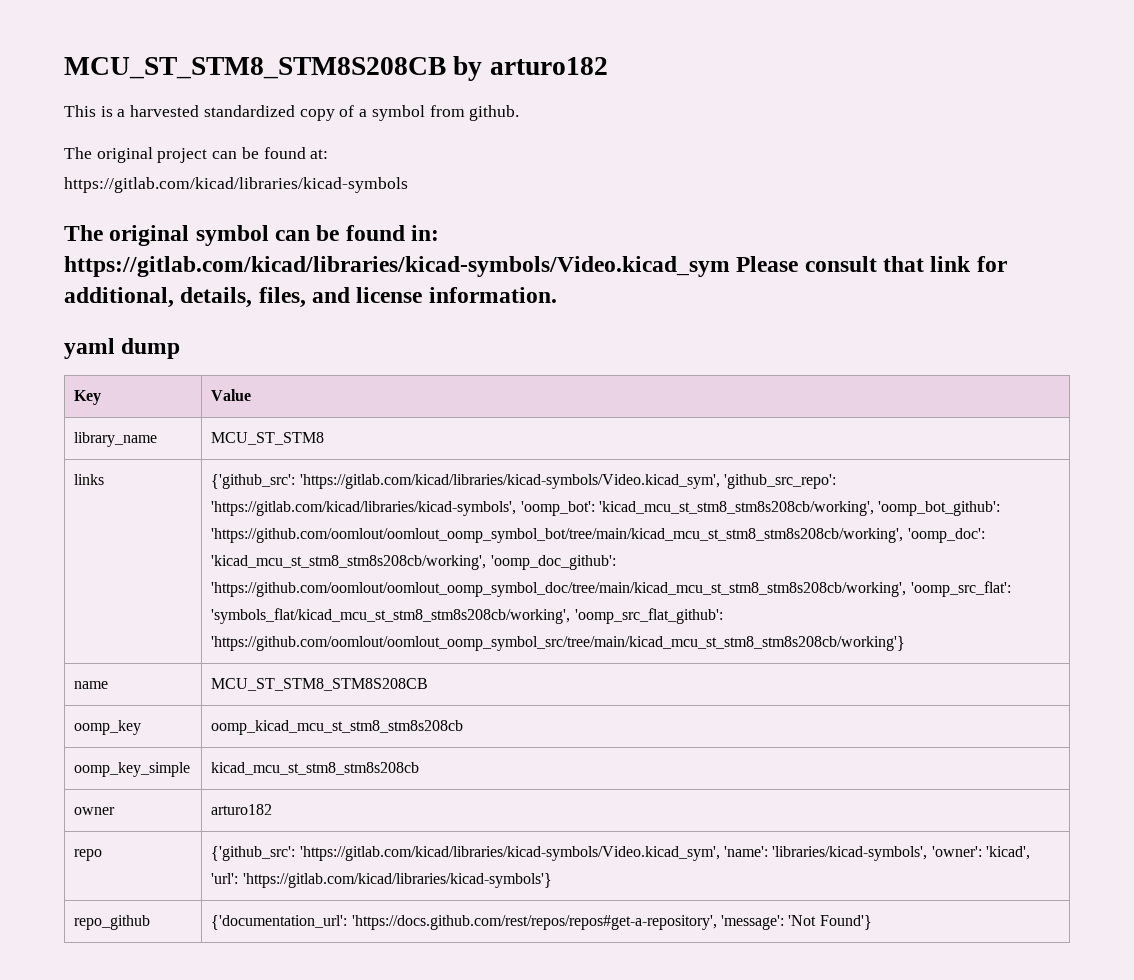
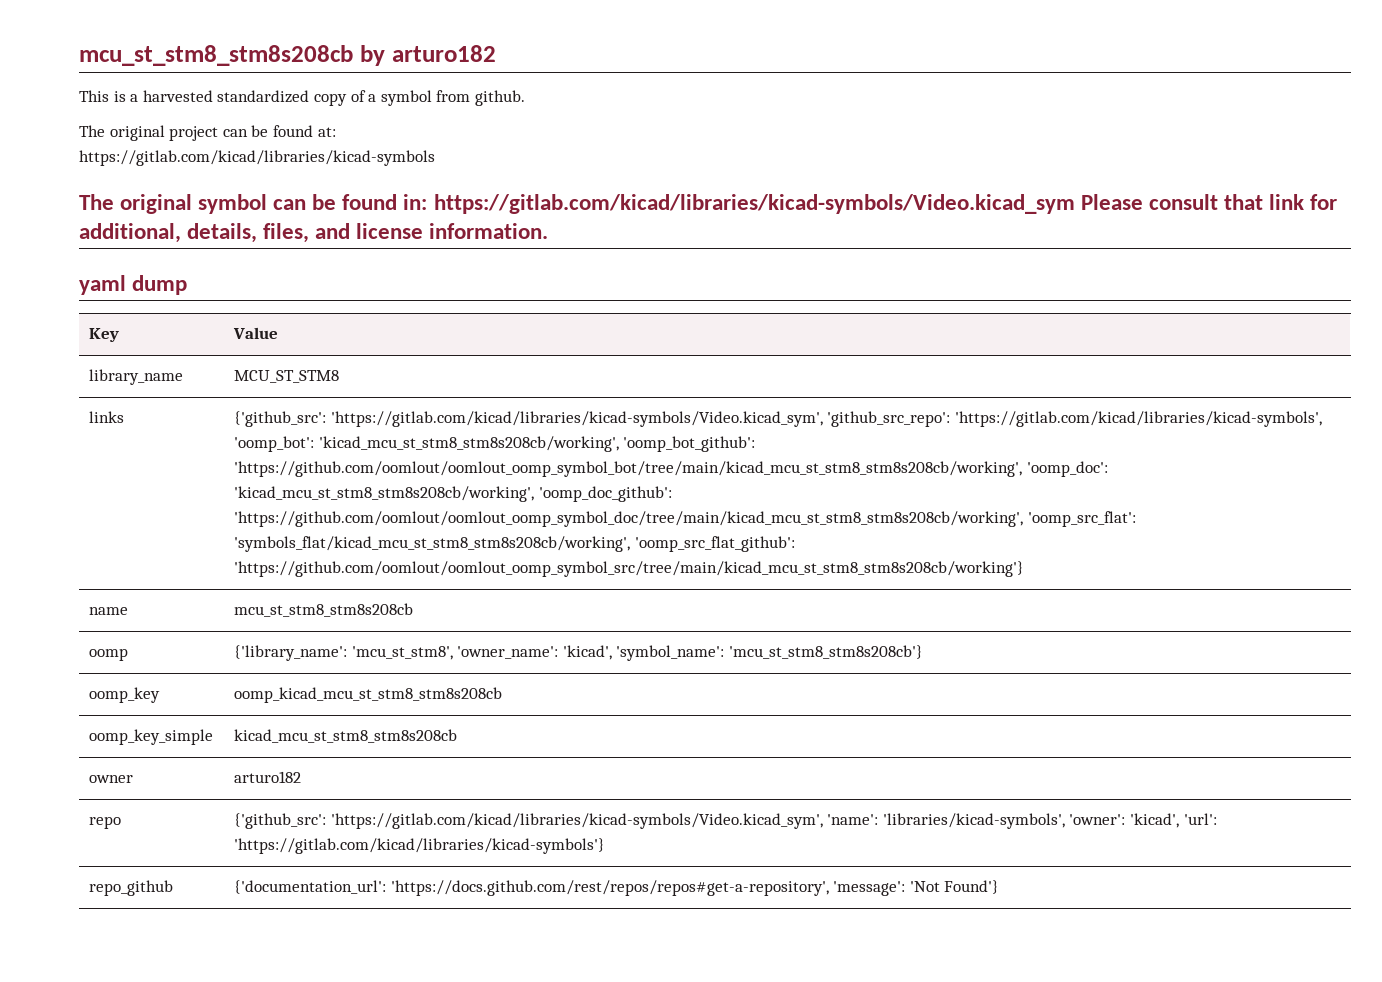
[64,57,446,79] MCU_ST_STM8_STM8S208CB -> [79,45,353,66] mcu_st_stm8_stm8s208cb
[211,678,429,691] MCU_ST_STM8_STM8S208CB -> [234,603,414,617] [89,648,129,661] [234,645,923,661] mcu_st_stm8_stm8s208cb // oomp | {'library_name': 'mcu_st_stm8', 'owner_name': 'kicad', 'symbol_name': 'mcu_st_stm8_stm8s208cb'}

